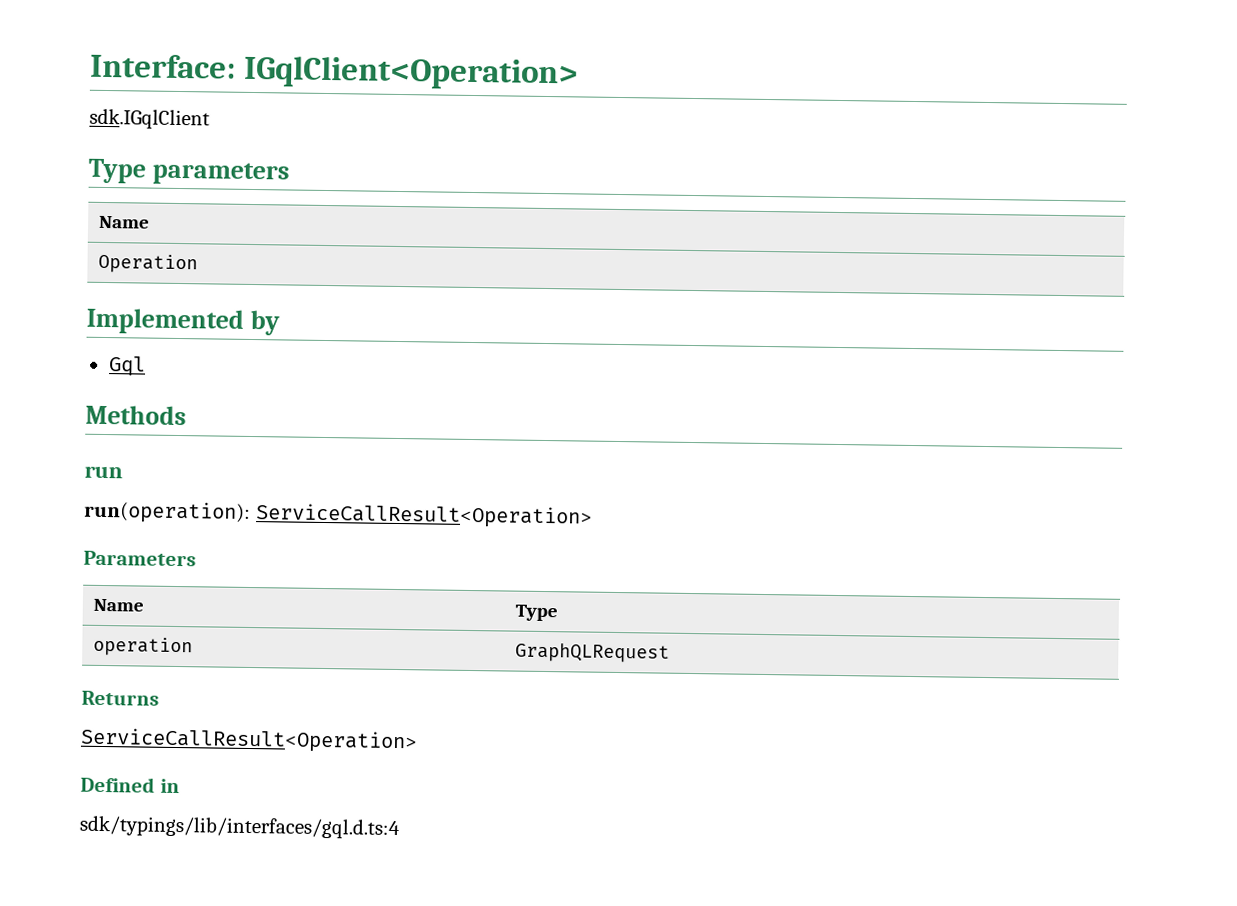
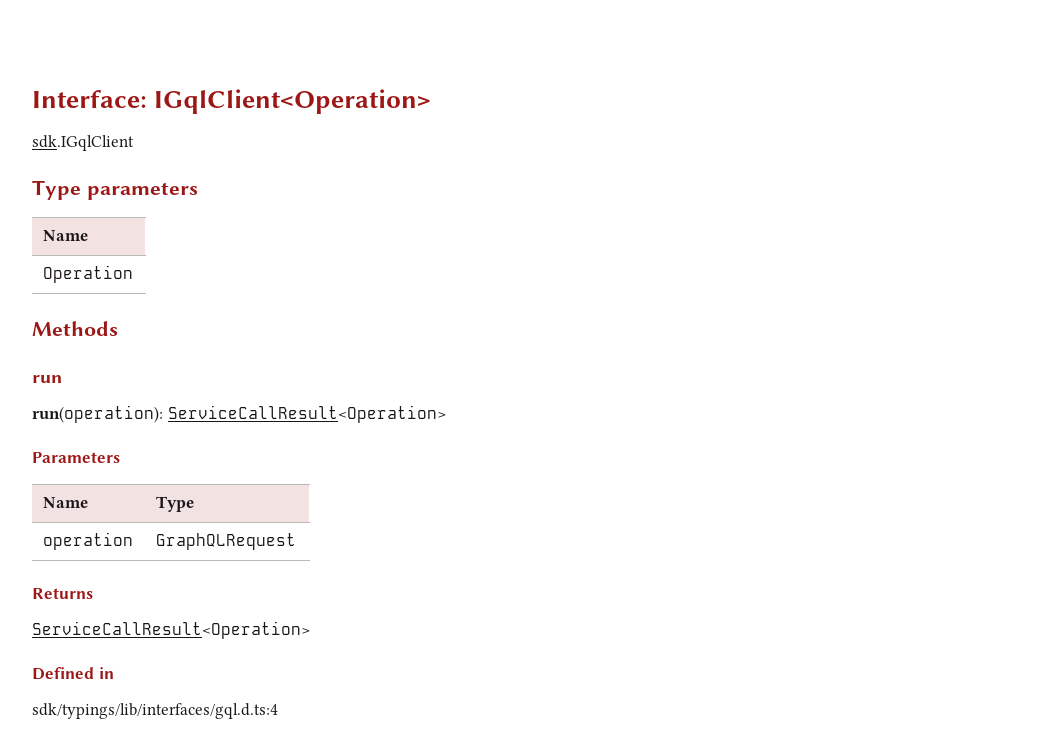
[86,307,280,336] [108,356,146,377] // Implemented by // Gql -> (134, 274) none

